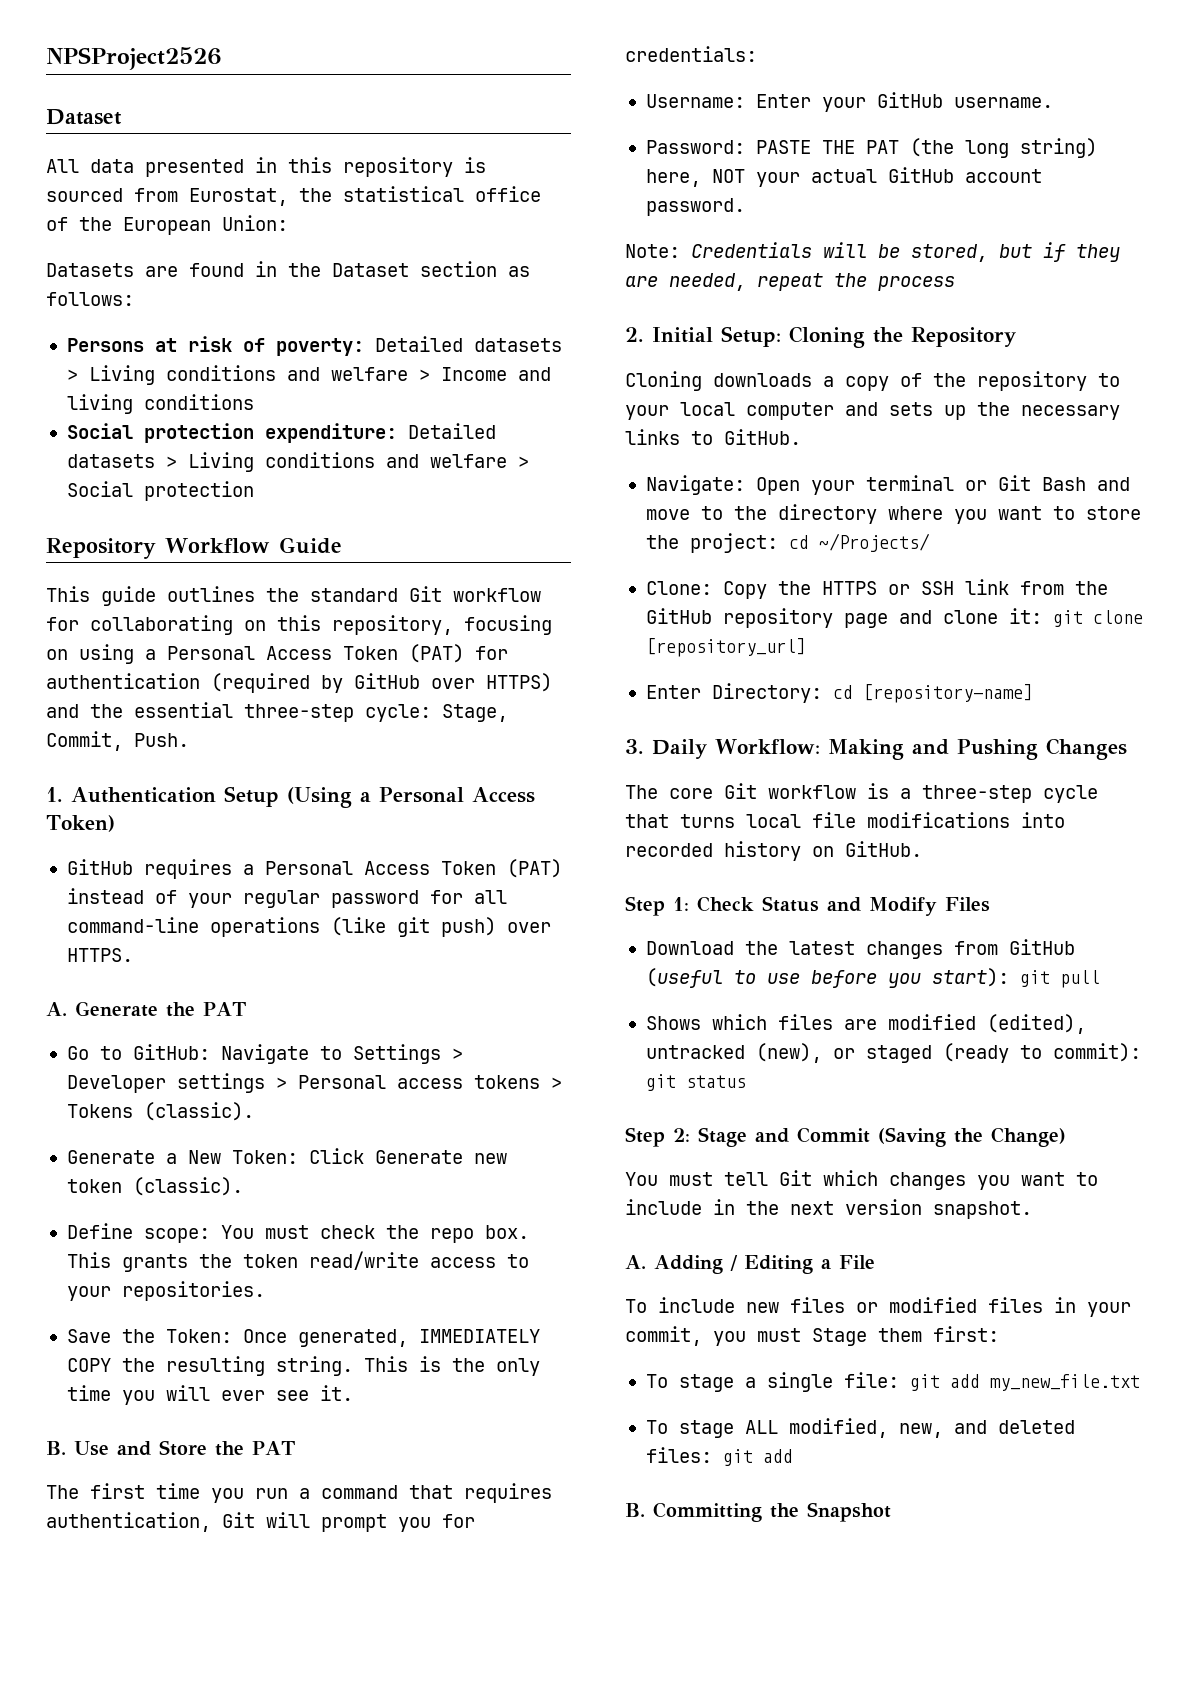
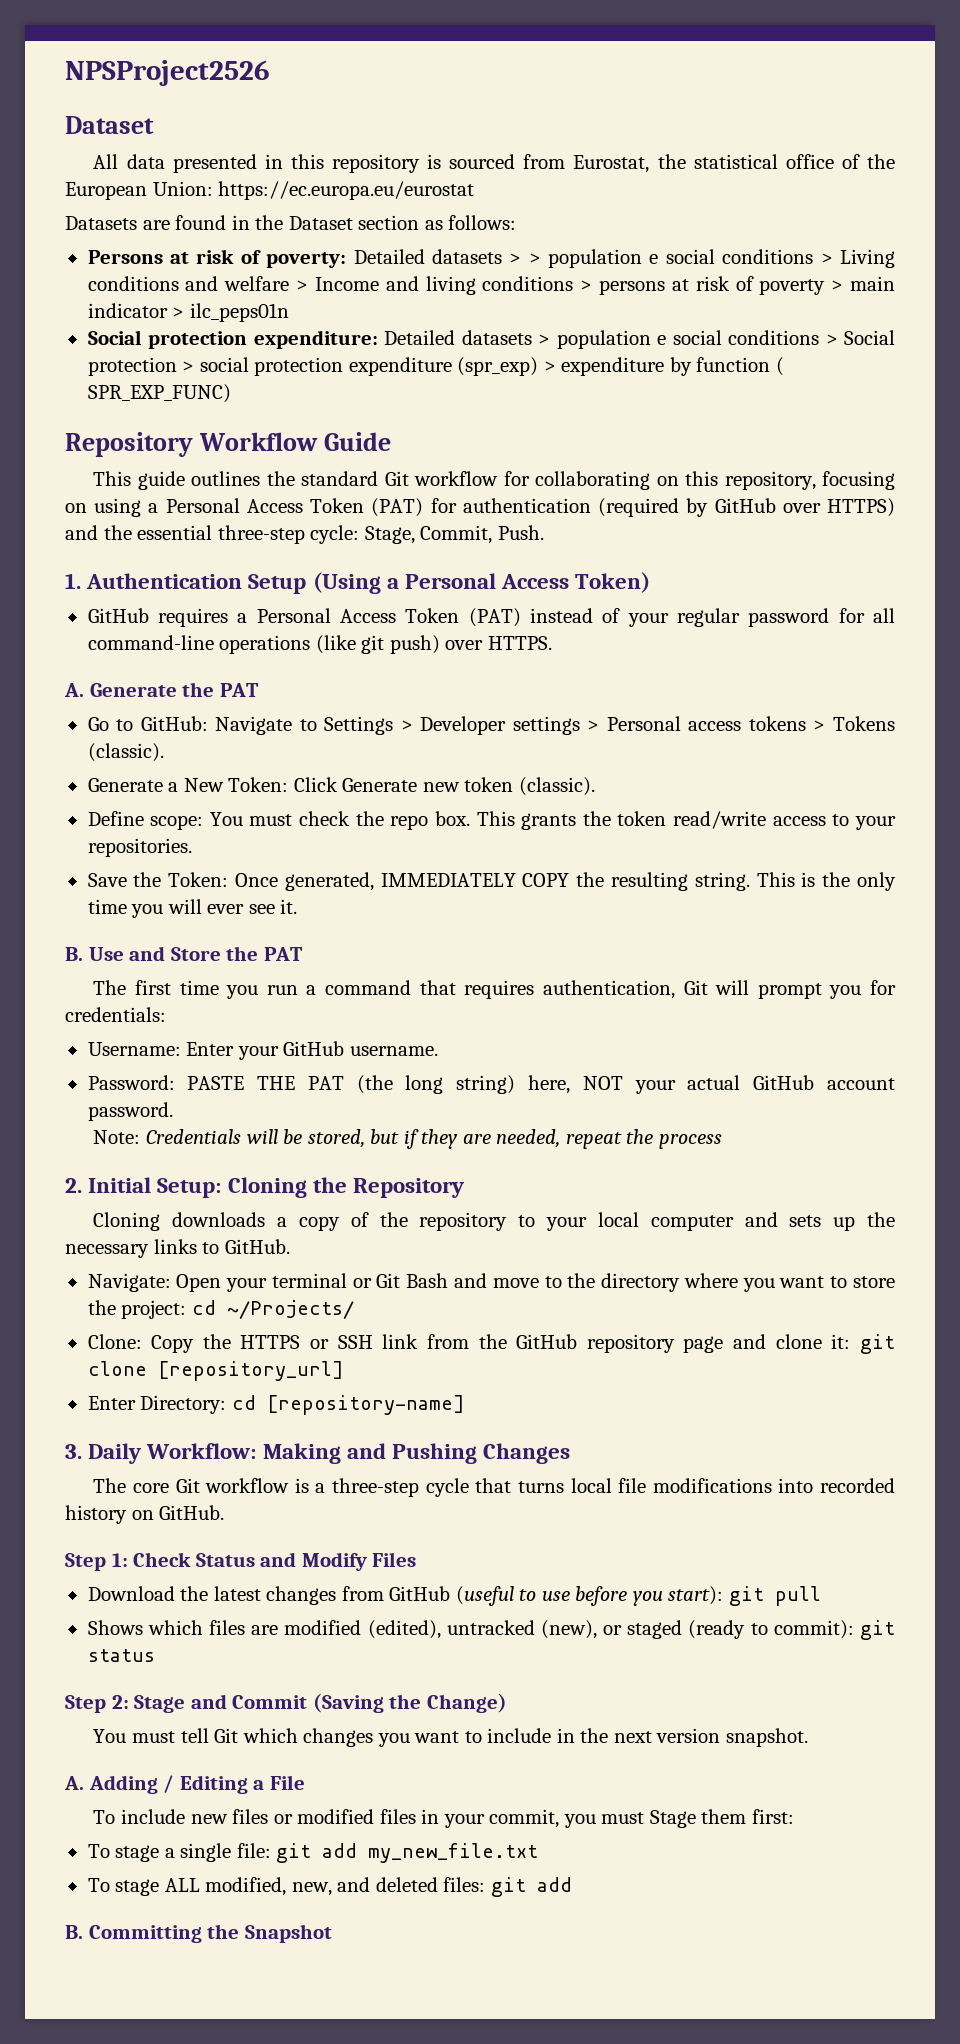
(288, 223) none -> [218,181,475,200] https://ec.europa.eu/eurostat
(78, 375) none -> [528,249,833,268] > population e social conditions >
(254, 402) none -> [580,276,896,295] [87,303,289,322] > persons at risk of poverty > main indicator > ilc_peps01n
[187,452,507,472] Living conditions and welfare -> [556,330,820,349] population e social conditions
(254, 491) none -> [182,357,784,376] [87,384,231,403] > social protection expenditure (spr_exp) > expenditure by function ( SPR_EXP_FUNC)

